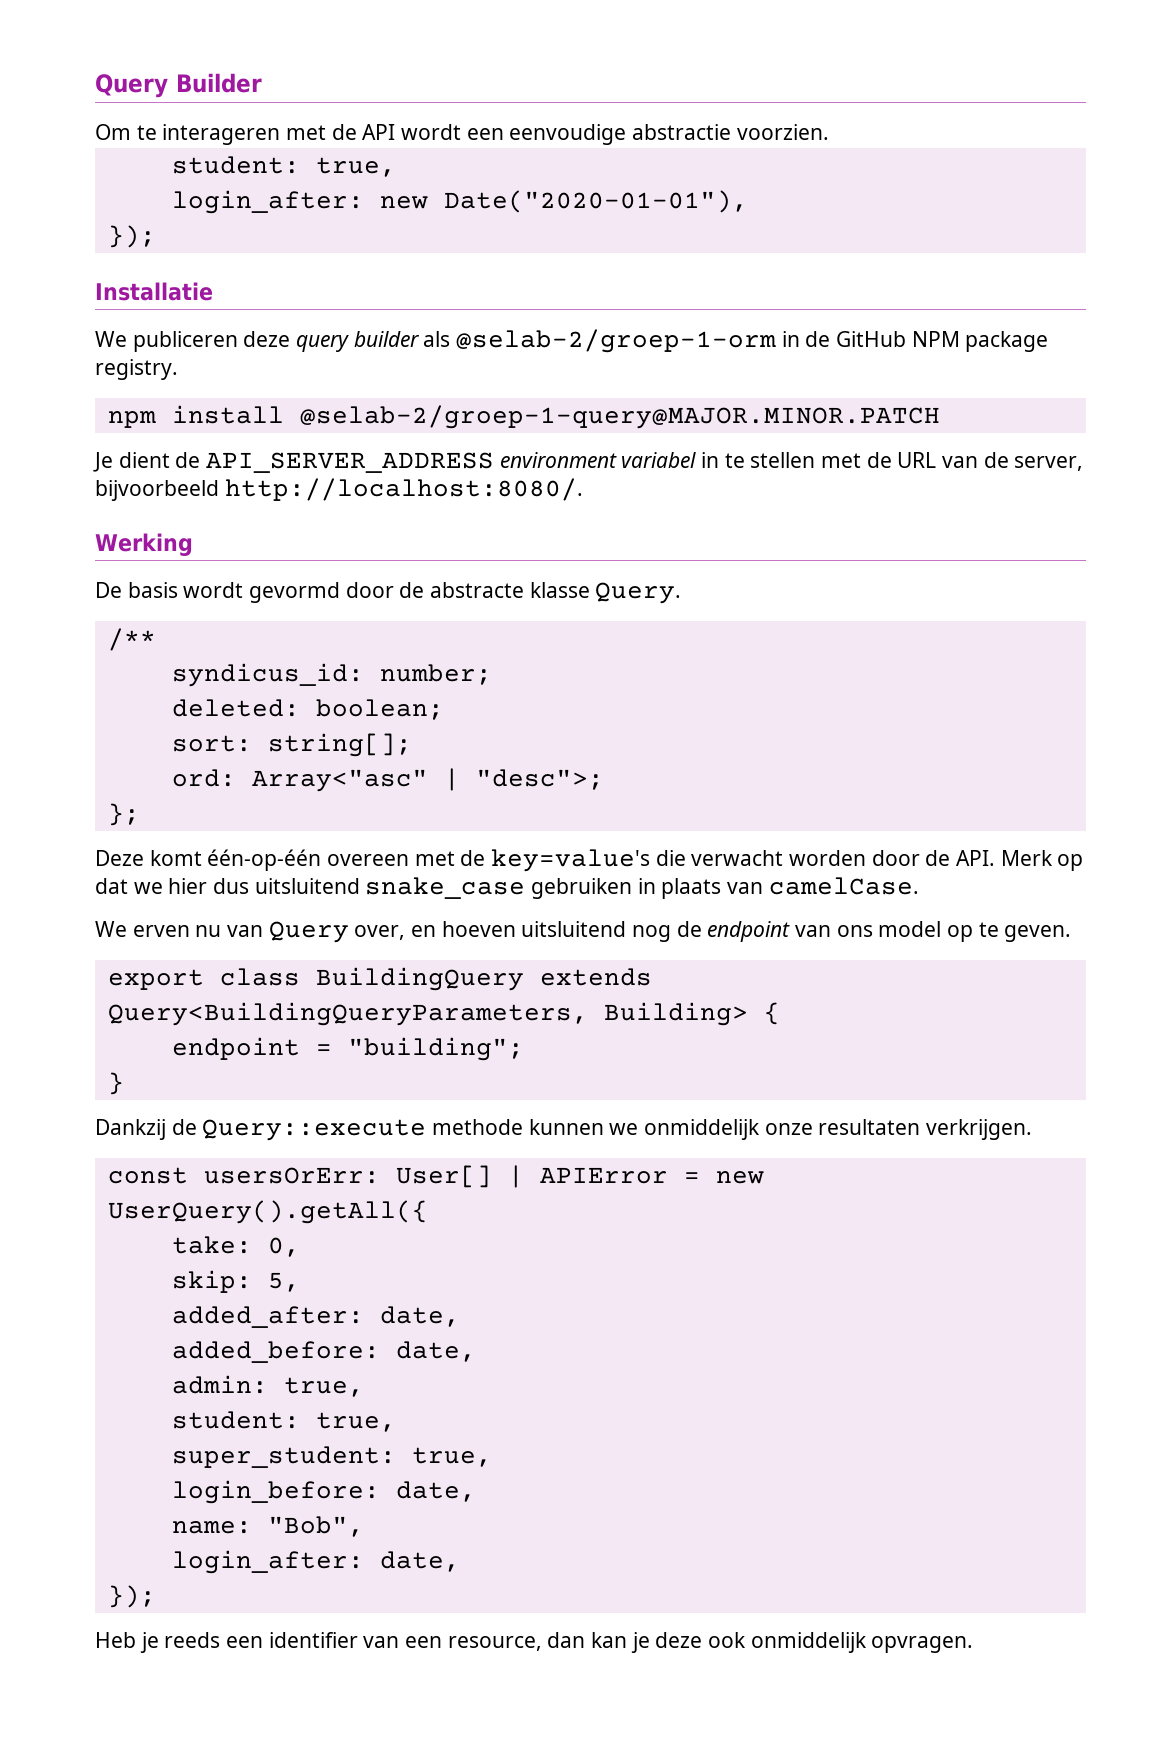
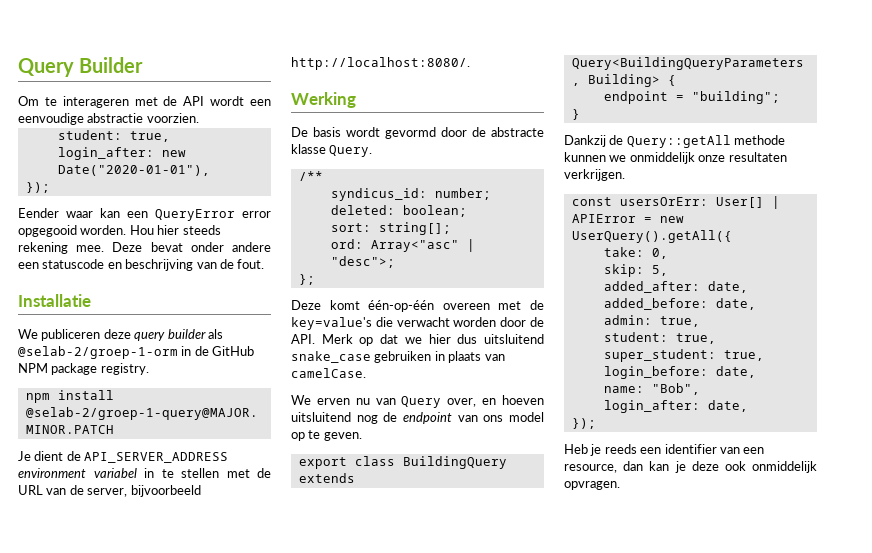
(156, 236) none -> [18,208,271,221] [18,225,221,237] [18,242,271,254] [18,259,265,271] // Eender waar kan een QueryError error opgegooid worden. Hou hier steeds rekening mee. Deze bevat onder andere een statuscode en beschrijving van de fout.
[202,1119,427,1141] Query::execute -> [626,135,731,148] Query::getAll

